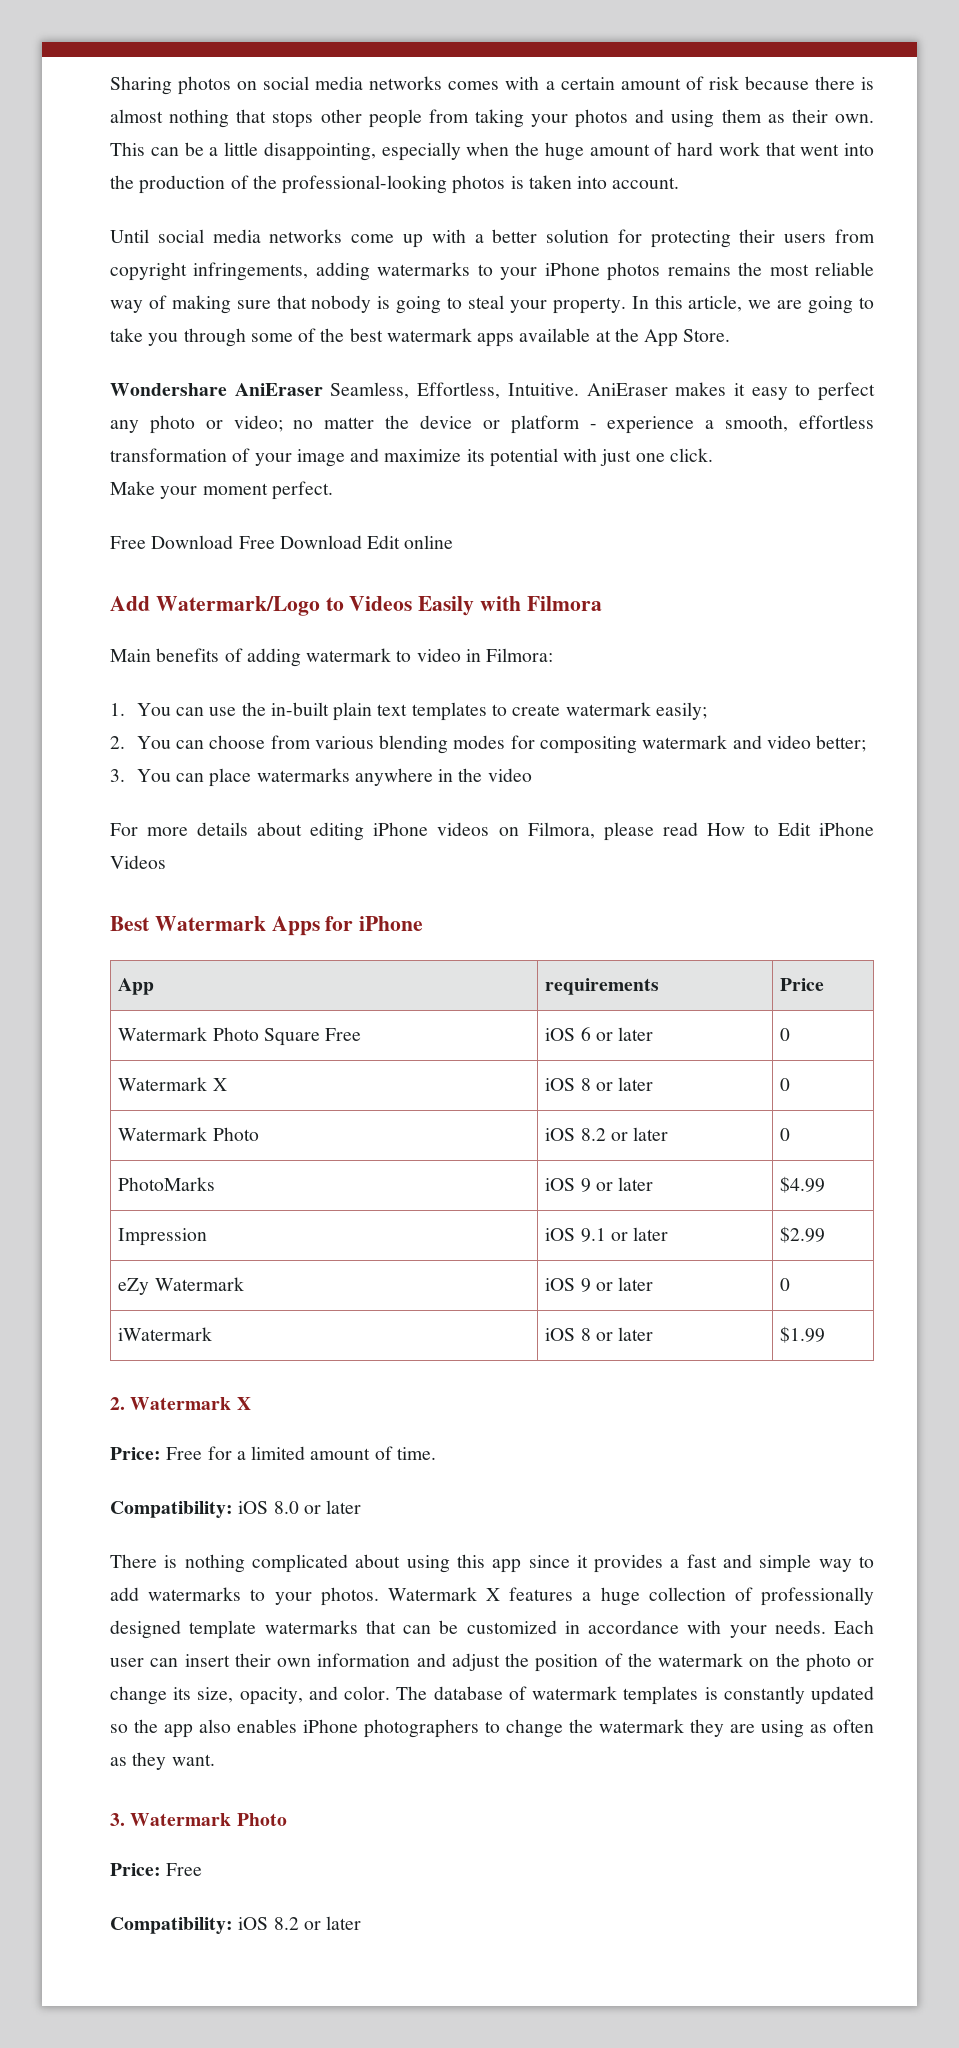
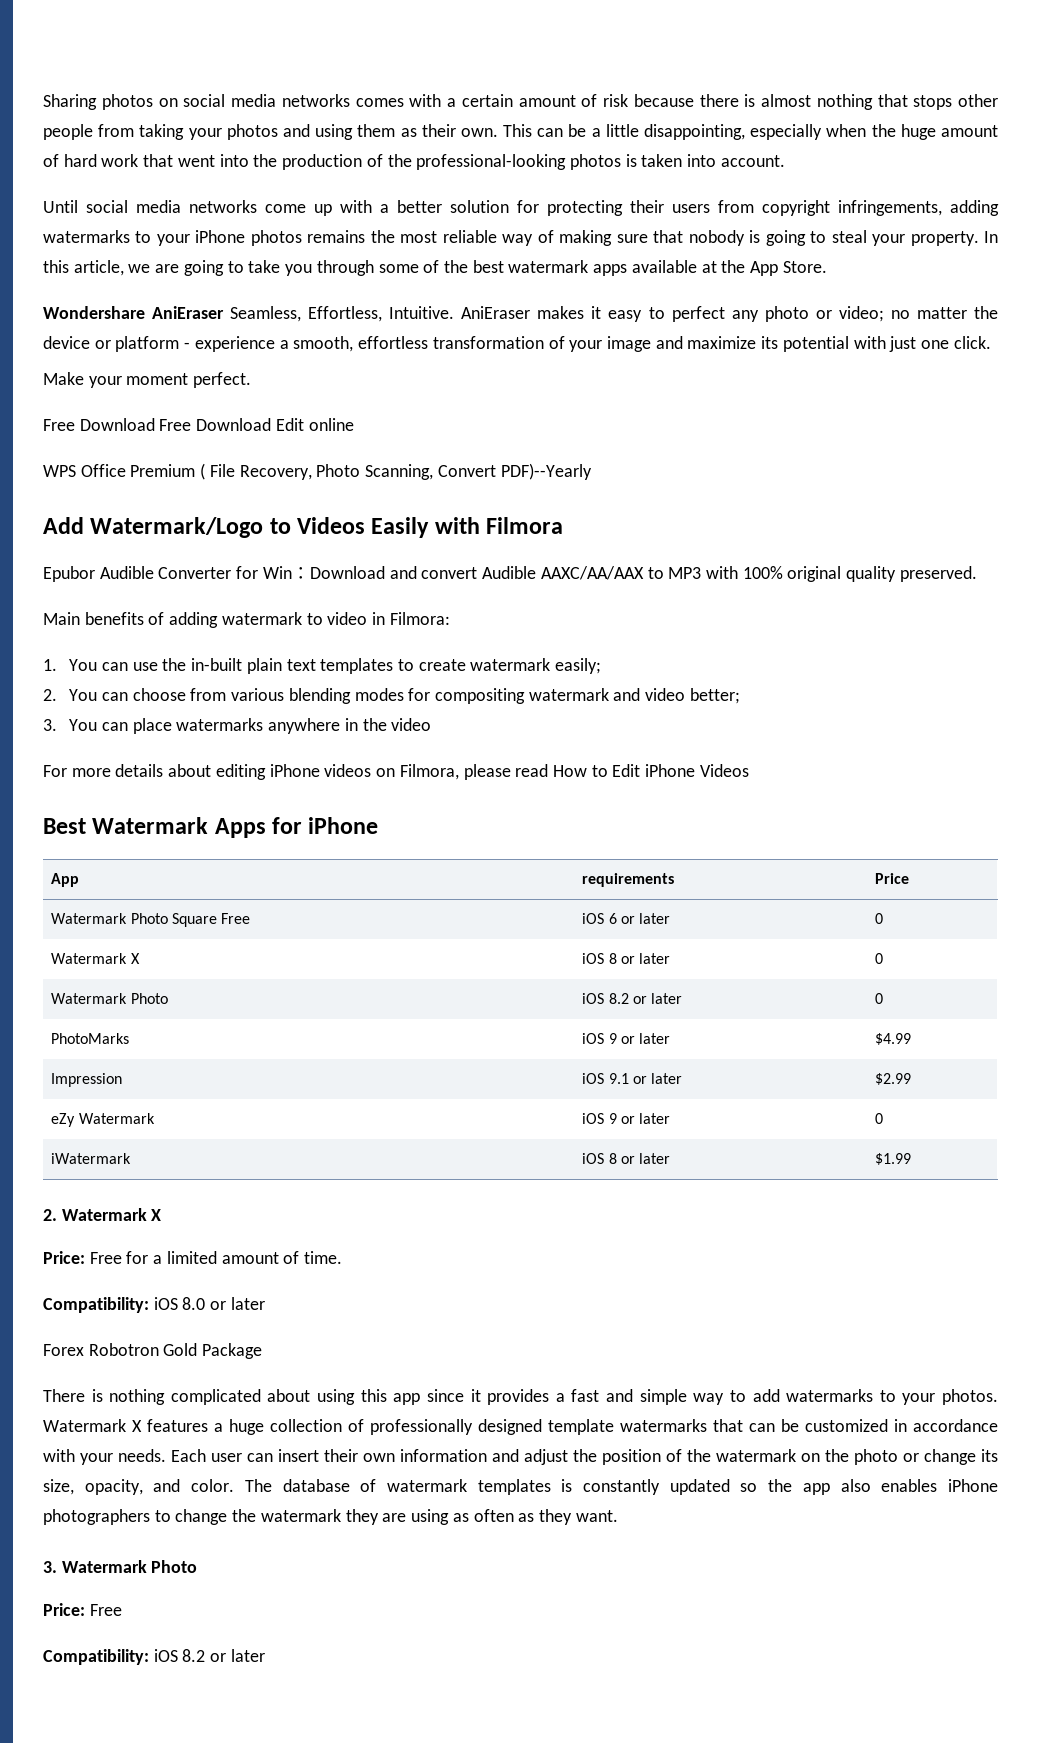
(454, 542) none -> [43,463,592,480] // WPS Office Premium ( File Recovery, Photo Scanning, Convert PDF)--Yearly
(602, 603) none -> [43,566,977,582] // Epubor Audible Converter for Win：Download and convert Audible AAXC/AA/AAX to MP3 with 100% original quality preserved.
(362, 1507) none -> [43,1343,263,1359] // Forex Robotron Gold Package

